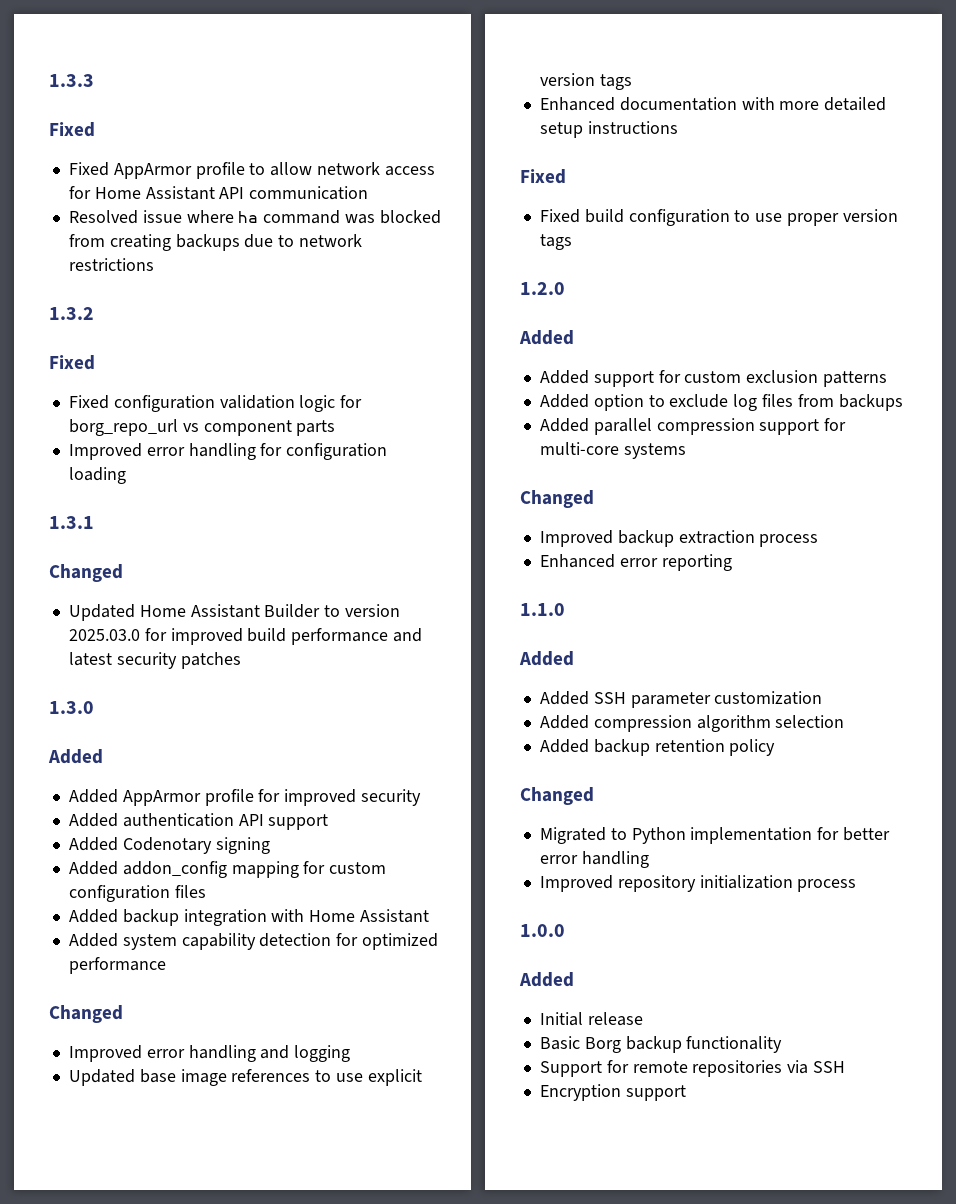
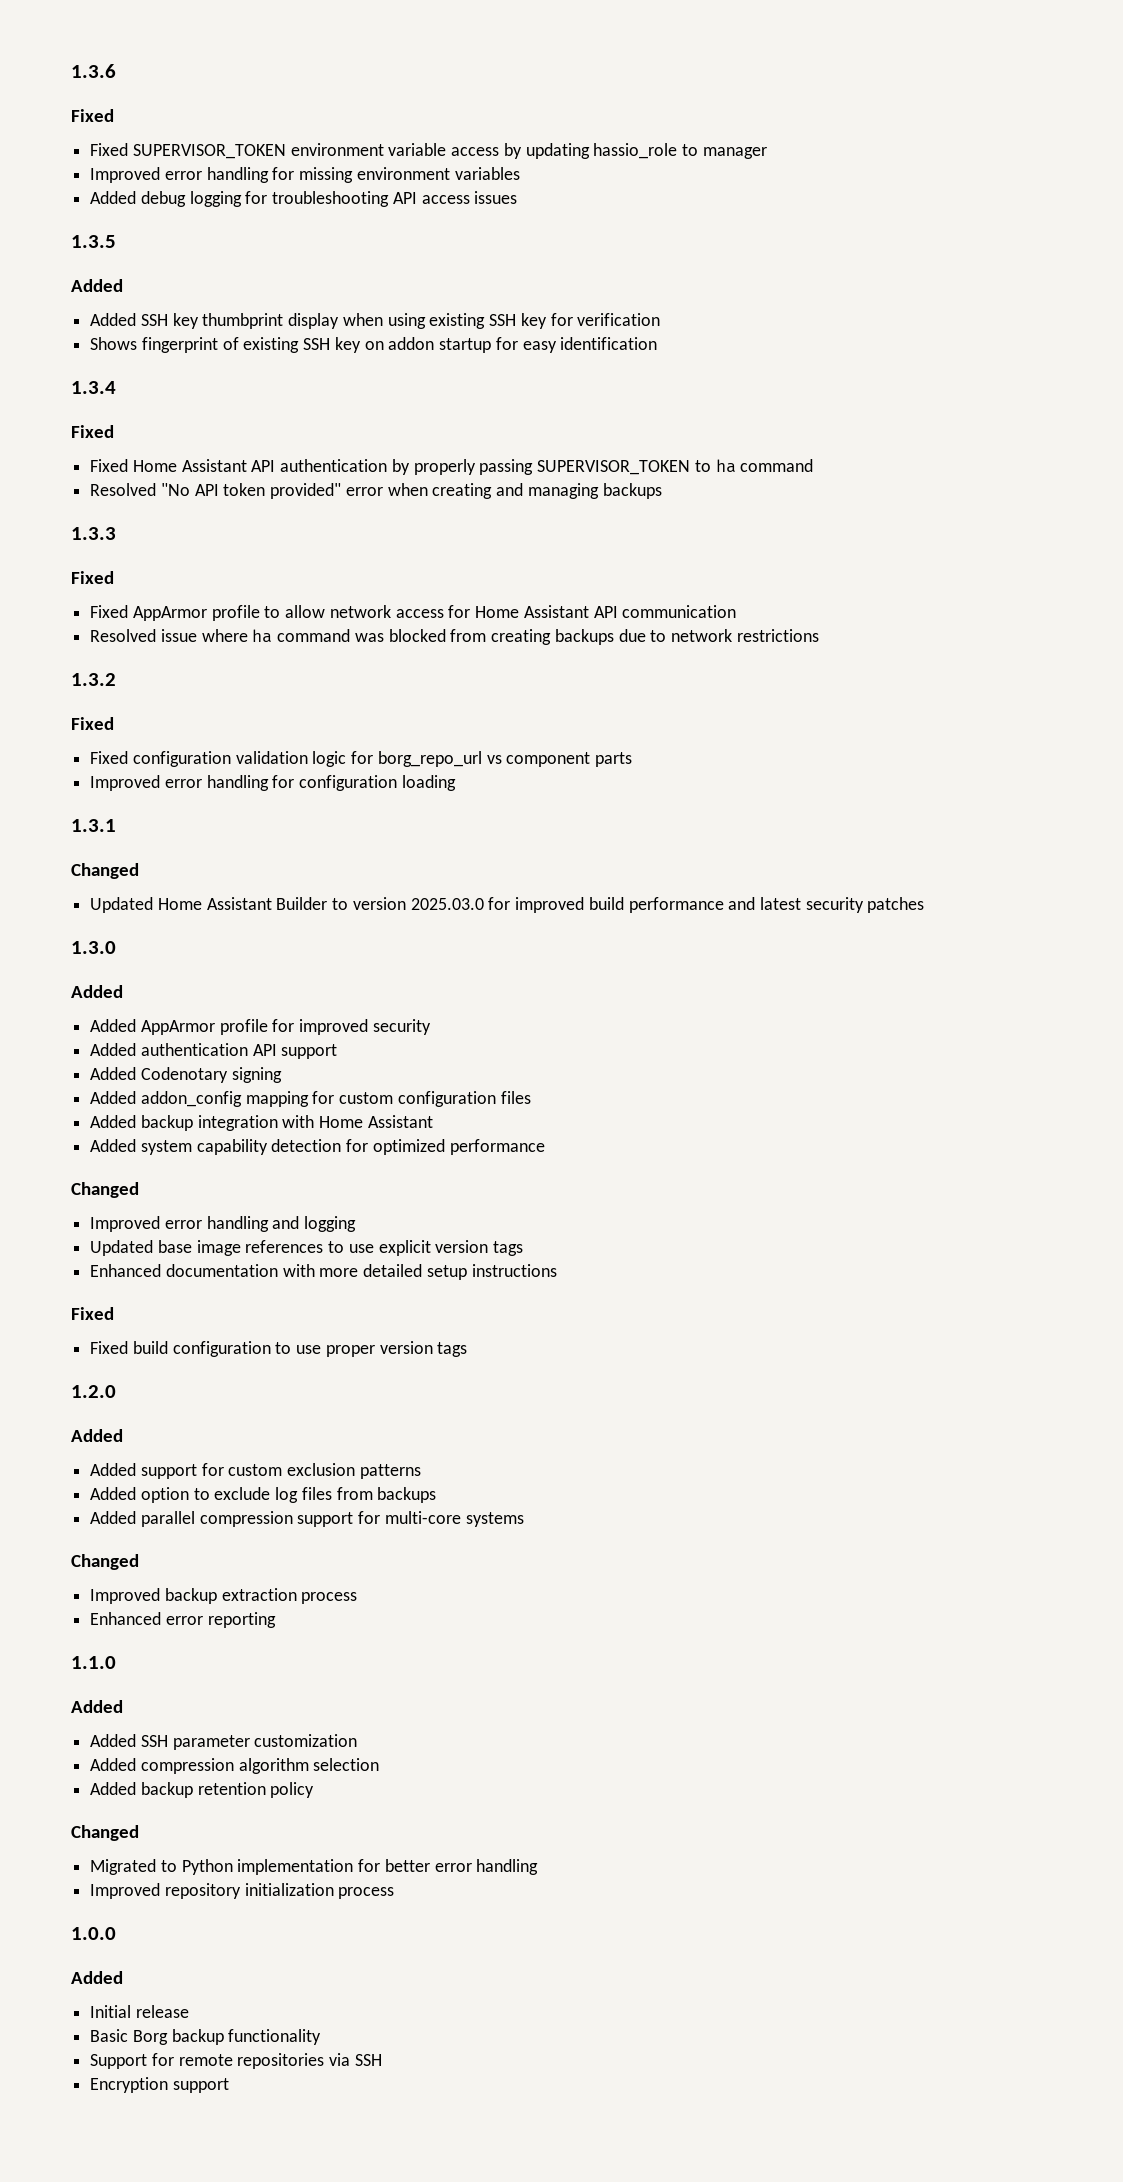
(49, 80) none -> [71,64,116,78] [71,109,114,122] [90,143,767,159] [90,167,520,183] [90,191,518,207] [71,235,116,248] [71,279,123,292] [90,313,661,329] [90,337,658,353] [71,381,116,394] [71,425,114,438] [90,459,814,475] [90,483,662,499] 1.3.6 // Fixed // Fixed SUPERVISOR_TOKEN environment variable access by updating hassio_role to manager // Improved error handling for missing environment variables // Added debug logging for troubleshooting API access issues // 1.3.5 // Added // Added SSH key thumbprint display when using existing SSH key for verification // Shows fingerprint of existing SSH key on addon startup for easy identification // 1.3.4 // Fixed // Fixed Home Assistant API authentication by properly passing SUPERVISOR_TOKEN to ha command // Resolved "No API token provided" error when creating and managing backups //

